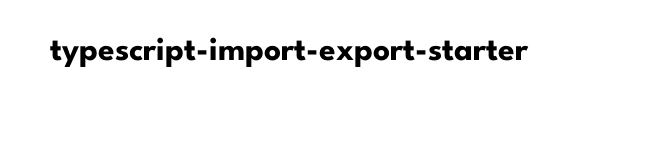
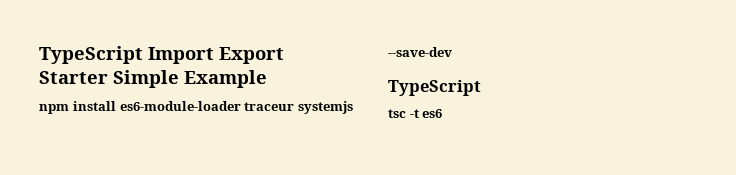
[50,37,529,67] typescript-import-export-starter -> [39,46,284,64] [39,70,267,88] [39,101,353,114] [388,47,452,57] [388,80,481,96] [388,109,443,118] TypeScript Import Export Starter Simple Example // npm install es6-module-loader traceur systemjs --save-dev // TypeScript // tsc -t es6

